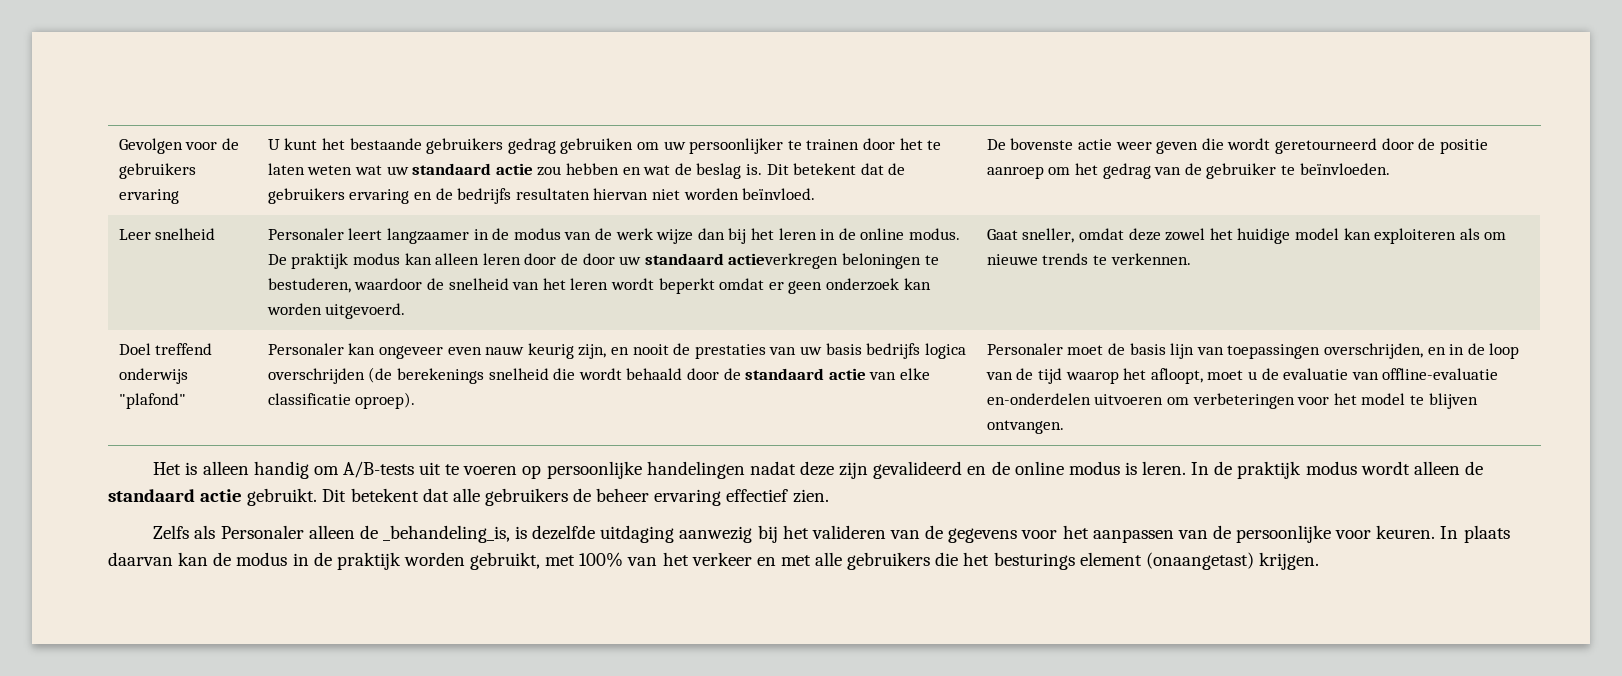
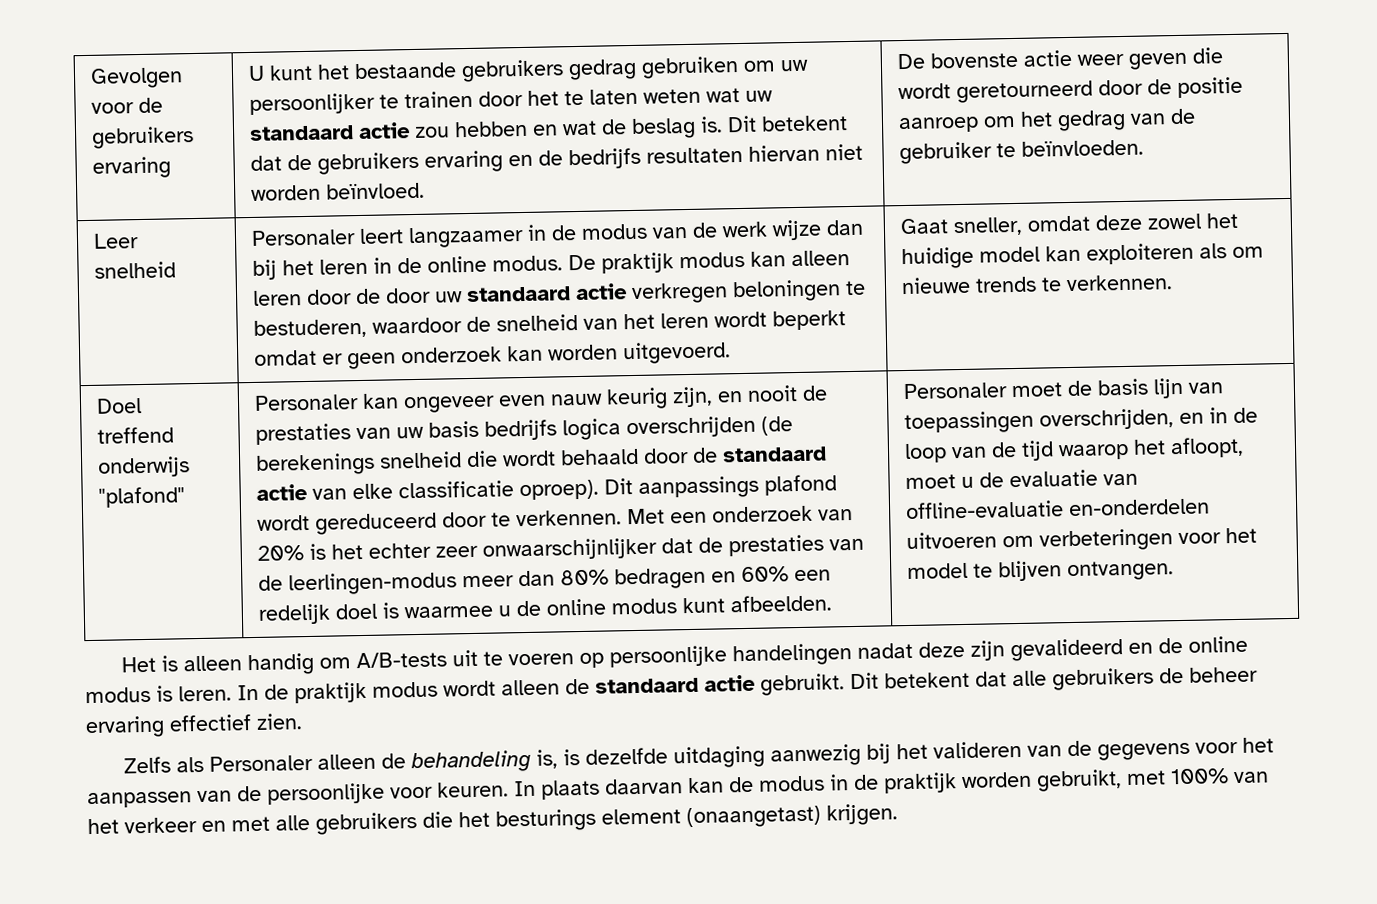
[728,253,839,269] actieverkregen -> [575,282,729,305] actie verkregen
(416, 400) none -> [604,474,838,499] [257,505,854,535] [257,534,865,561] [258,566,832,596] [258,594,833,625] Dit aanpassings plafond wordt gereduceerd door te verkennen. Met een onderzoek van 20% is het echter zeer onwaarschijnlijker dat de prestaties van de leerlingen-modus meer dan 80% bedragen en 60% een redelijk doel is waarmee u de online modus kunt afbeelden.
[382,525,510,543] _behandeling_is, -> [411,749,559,774] behandeling is,

